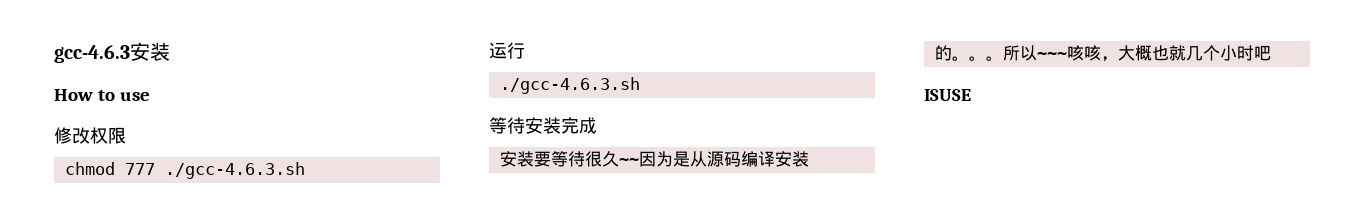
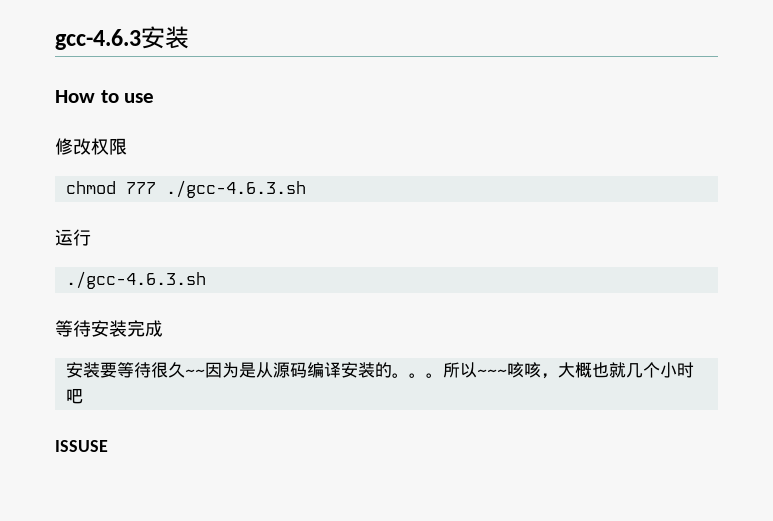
[924,89,971,101] ISUSE -> [55,440,108,452] ISSUSE

